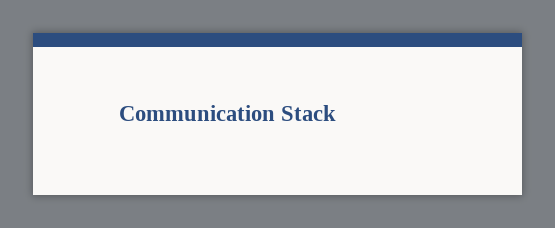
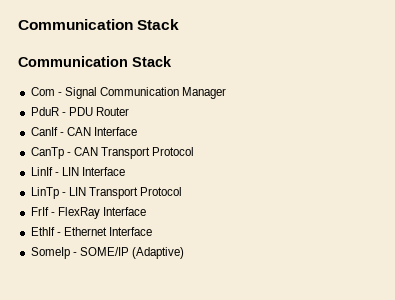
[119,105,337,121] Communication Stack -> [18,19,180,30] [18,56,172,67] [30,87,227,99] [30,107,129,116] [30,127,137,136] [30,147,195,159] [30,167,125,176] [30,187,183,199] [30,207,146,219] [30,227,152,236] [30,247,184,259] Communication Stack // Communication Stack // Com - Signal Communication Manager // PduR - PDU Router // CanIf - CAN Interface // CanTp - CAN Transport Protocol // LinIf - LIN Interface // LinTp - LIN Transport Protocol // FrIf - FlexRay Interface // EthIf - Ethernet Interface // SomeIp - SOME/IP (Adaptive)

